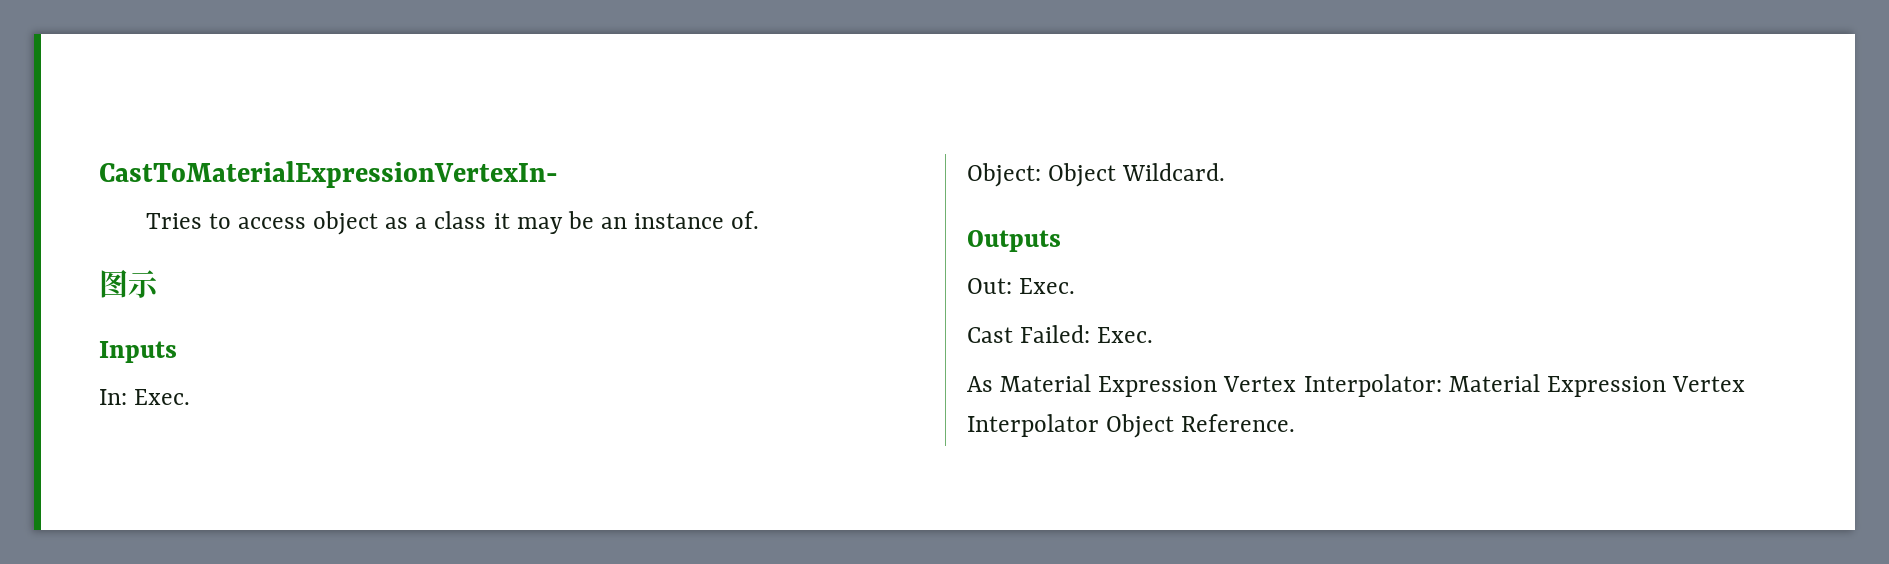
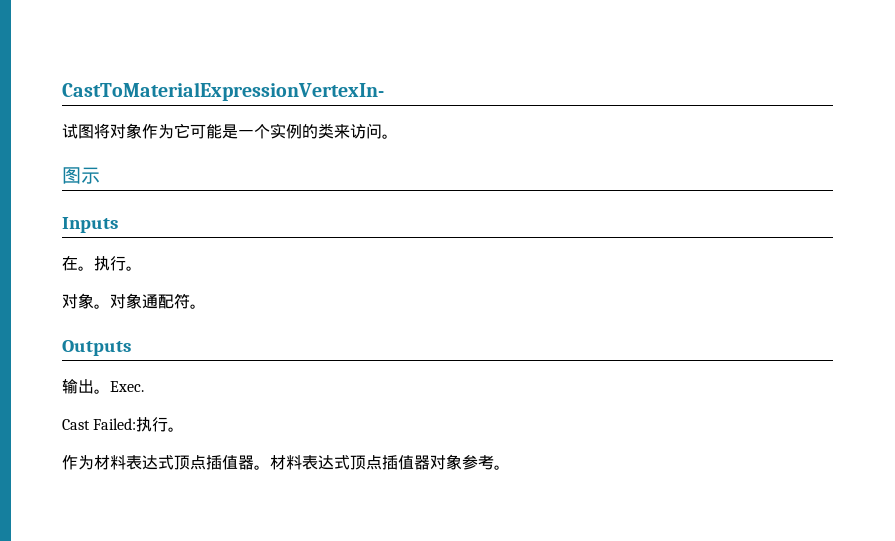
[145,211,760,235] [99,269,159,298] [99,341,177,363] [99,389,191,405] [967,163,1226,187] Tries to access object as a class it may be an instance of. // 图示 // Inputs // In: Exec. // Object: Object Wildcard. -> [62,123,398,139] [62,167,100,184] [62,217,118,233] [62,256,142,271] [62,293,206,309] 试图将对象作为它可能是一个实例的类来访问。 // 图示 // Inputs // 在。执行。 // 对象。对象通配符。
[967,278,1012,294] Out: -> [62,379,110,394] 输出。
[1097,327,1154,343] [967,374,1746,397] [967,414,1296,438] Exec. // As Material Expression Vertex Interpolator: Material Expression Vertex Interpolator Object Reference. -> [136,417,185,432] [62,454,510,470] 执行。 // 作为材料表达式顶点插值器。材料表达式顶点插值器对象参考。

